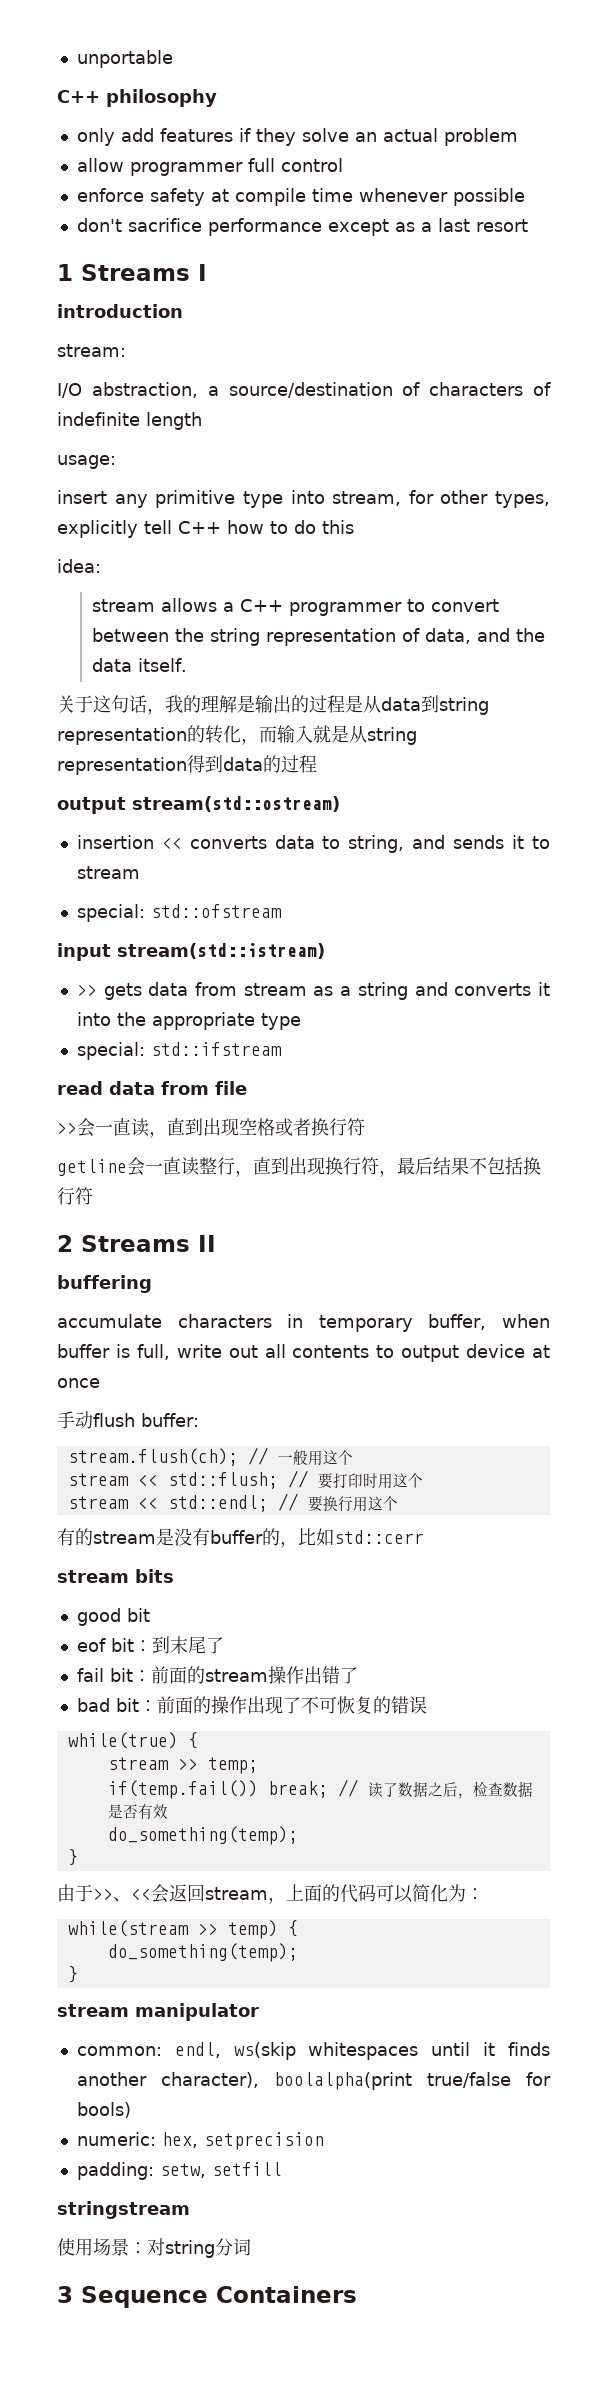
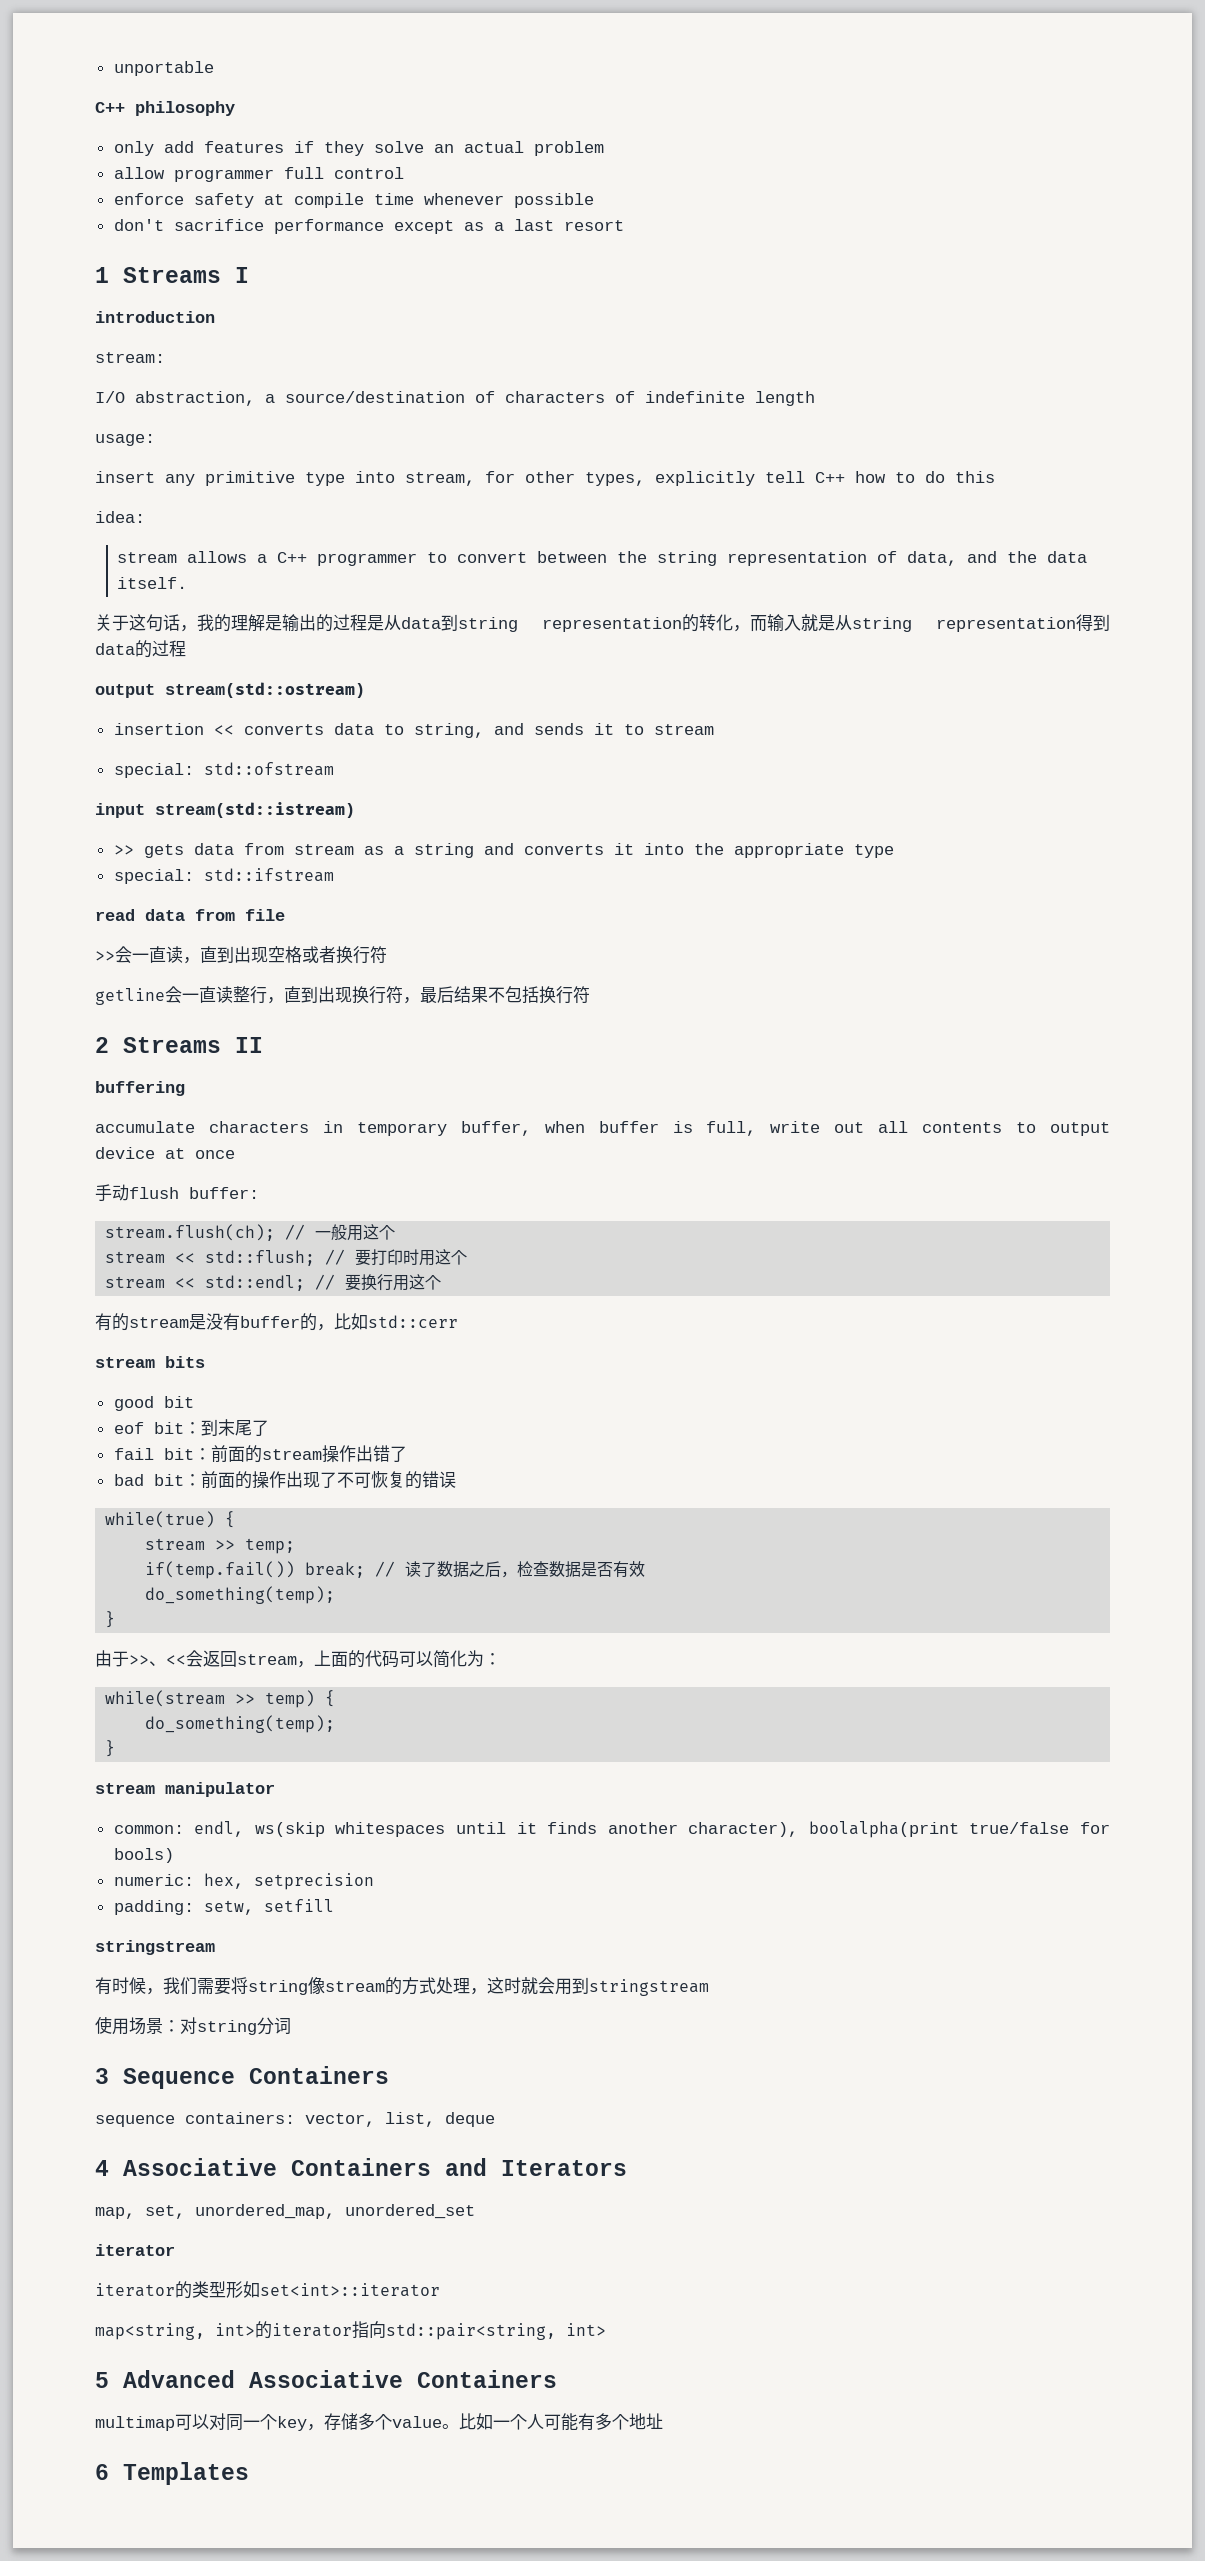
(190, 2210) none -> [95,1977,709,1996] // 有时候，我们需要将string像stream的方式处理，这时就会用到stringstream
(357, 2294) none -> [95,2112,495,2127] [95,2158,627,2176] [95,2204,475,2219] [95,2244,175,2256] [95,2281,440,2299] [95,2321,606,2340] [95,2370,557,2388] [95,2413,663,2431] [95,2462,249,2485] // sequence containers: vector, list, deque // 4 Associative Containers and Iterators // map, set, unordered_map, unordered_set // iterator // iterator的类型形如set<int>::iterator // map<string, int>的iterator指向std::pair<string, int> // 5 Advanced Associative Containers // multimap可以对同一个key，存储多个value。比如一个人可能有多个地址 // 6 Templates

